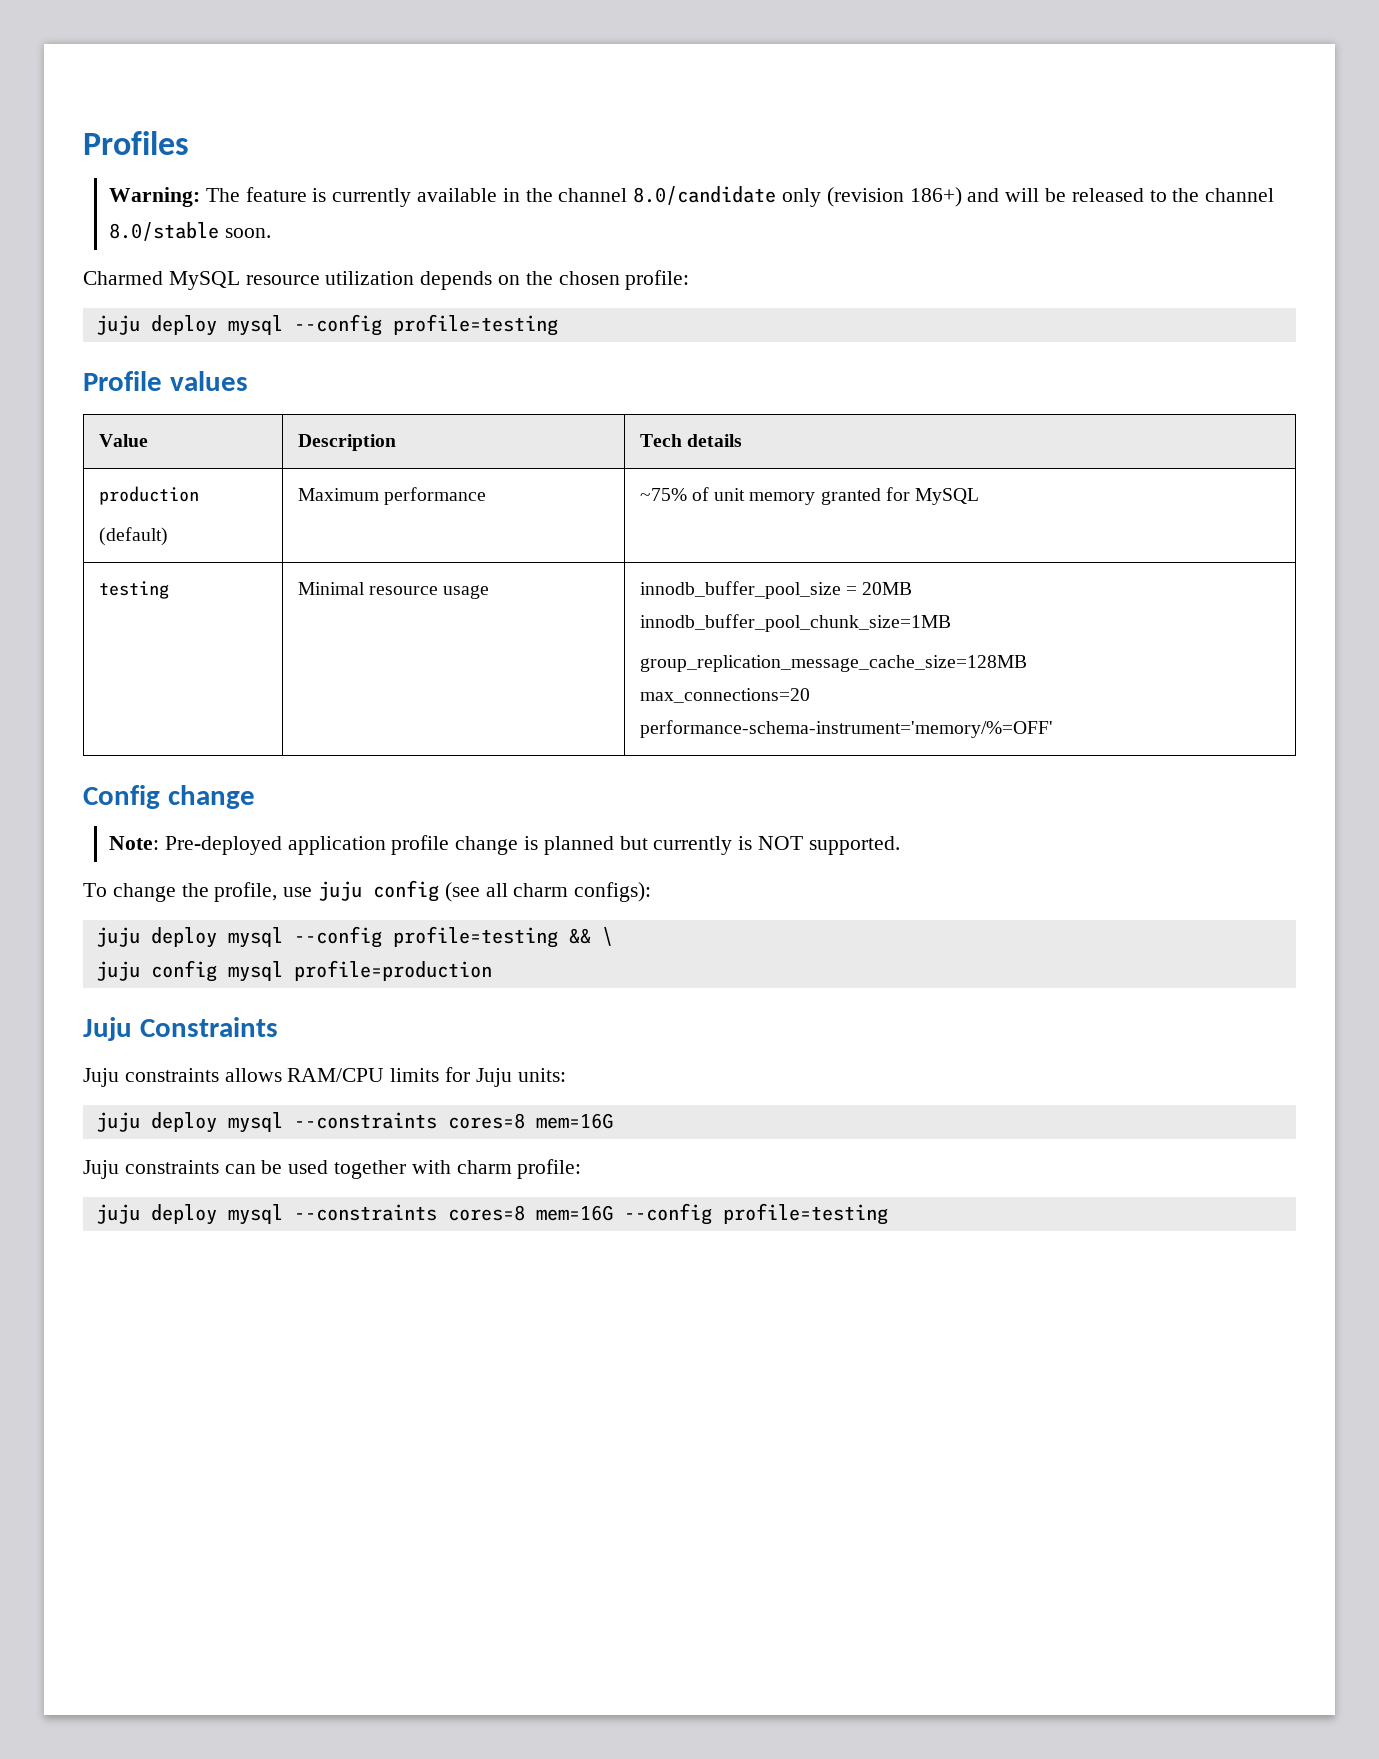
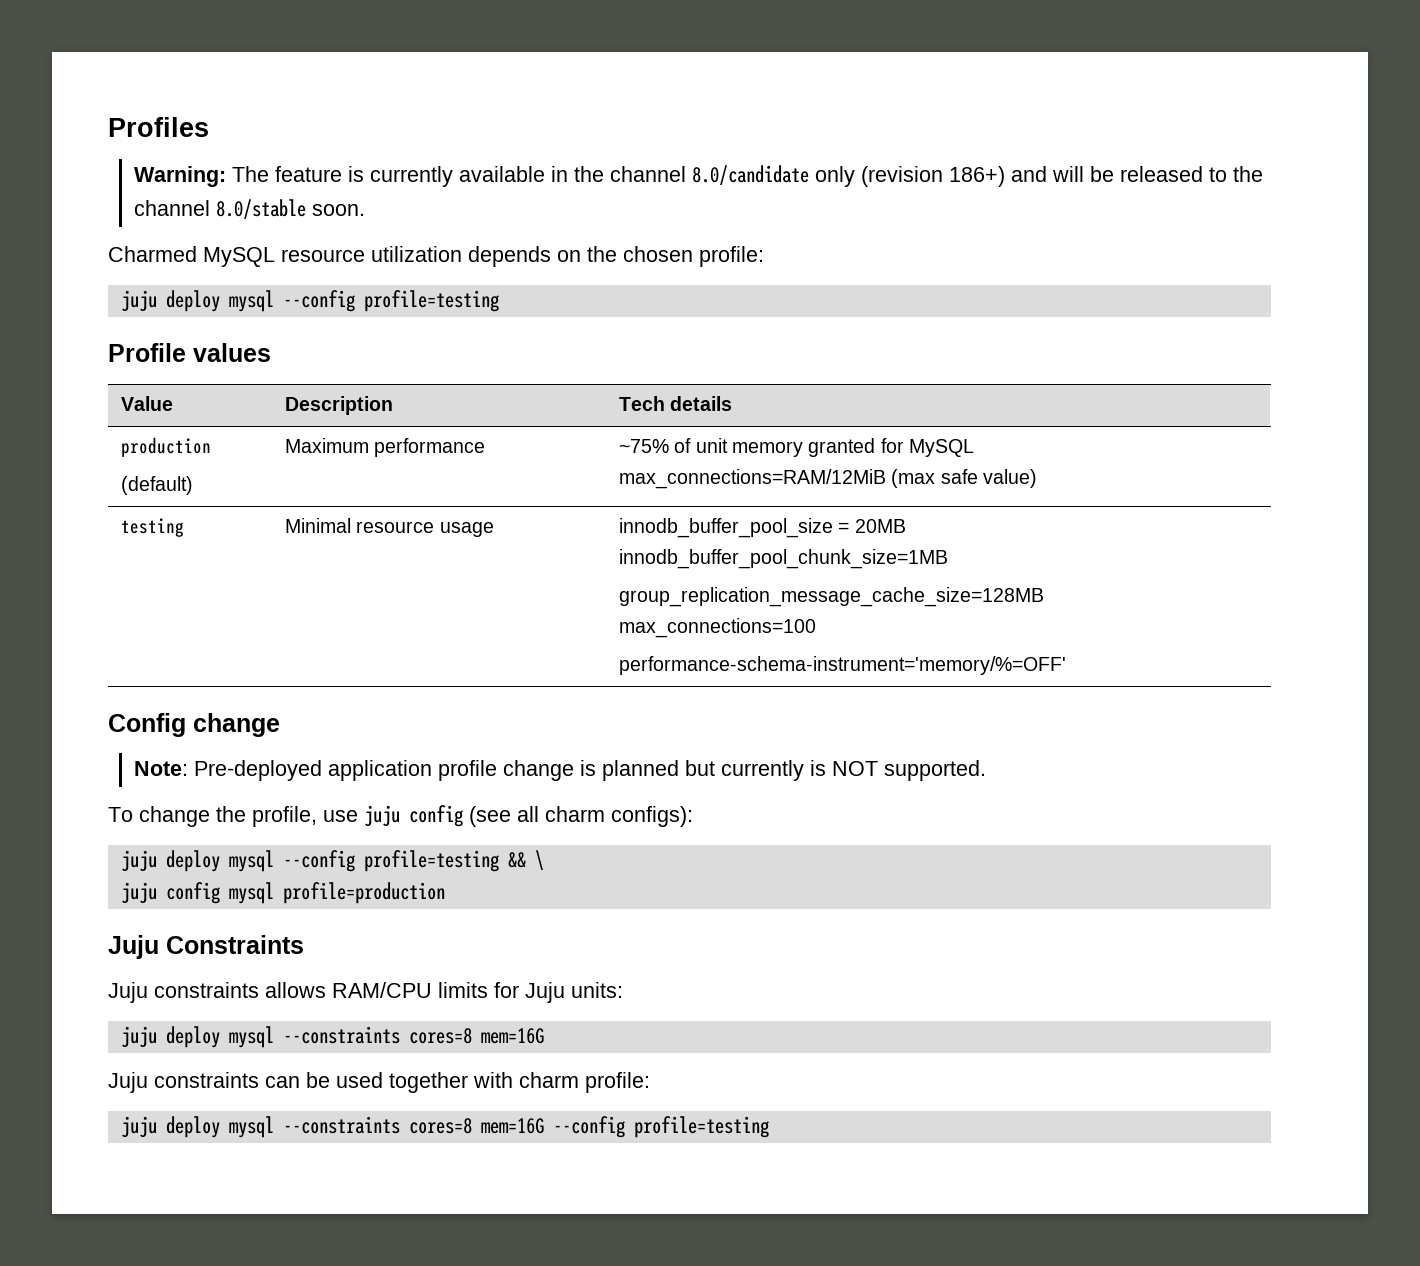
(980, 496) none -> [619,469,1038,489] // max_connections=RAM/12MiB (max safe value)
[639,688,810,703] max_connections=20 -> [619,618,817,638] max_connections=100

